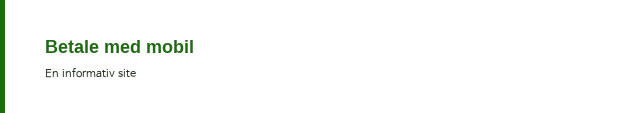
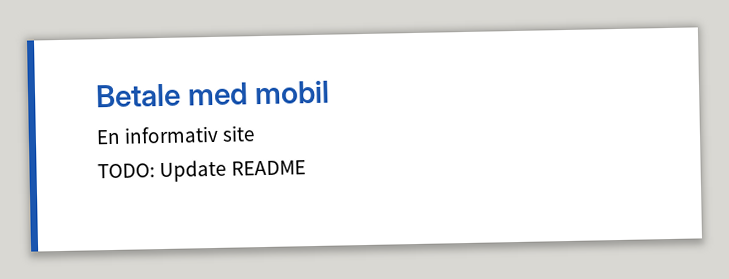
(136, 73) none -> [97,159,307,183] // TODO: Update README

